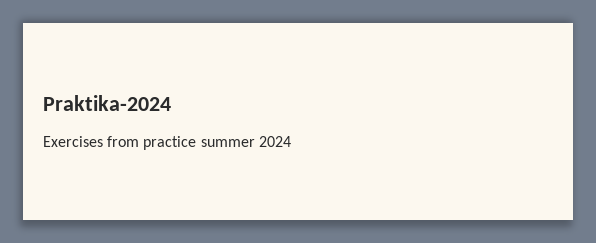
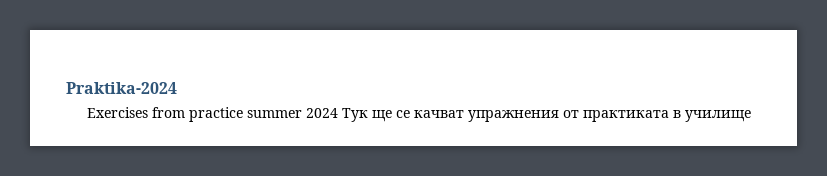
(291, 141) none -> [342,108,752,122] Тук ще се качват упражнения от практиката в училище

